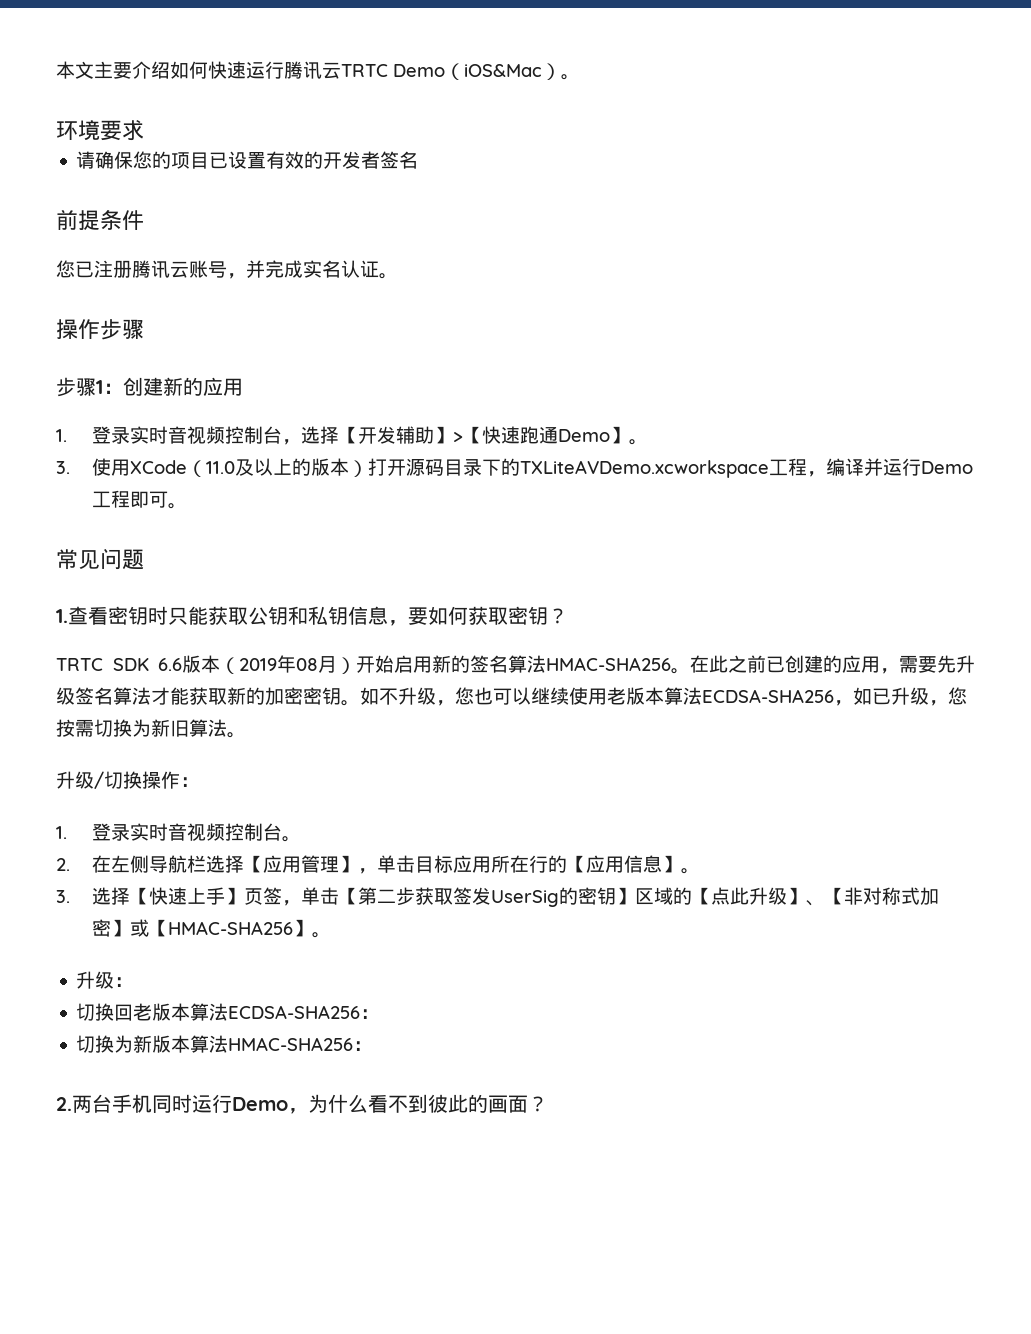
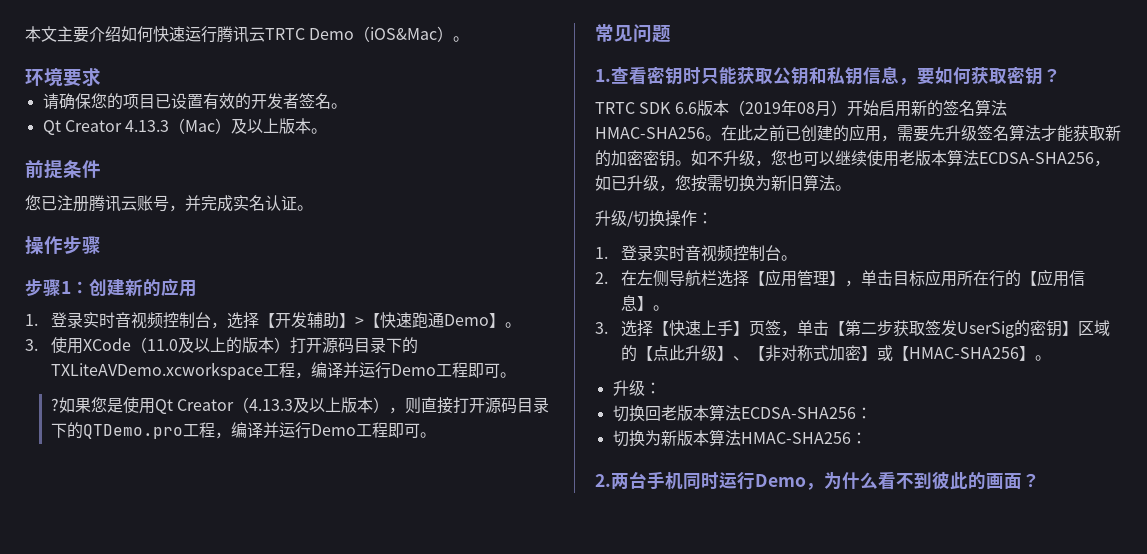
(419, 160) none -> [330,103,347,109] [42,118,328,135] 。 // Qt Creator 4.13.3（Mac）及以上版本。
(187, 506) none -> [50,397,549,414] [50,422,436,439] // ?如果您是使用Qt Creator（4.13.3及以上版本），则直接打开源码目录下的QTDemo.pro工程，编译并运行Demo工程即可。

